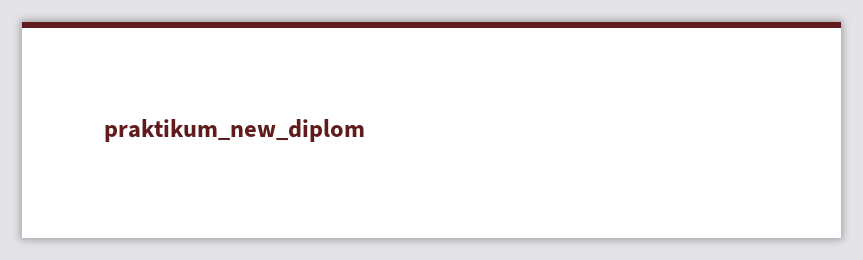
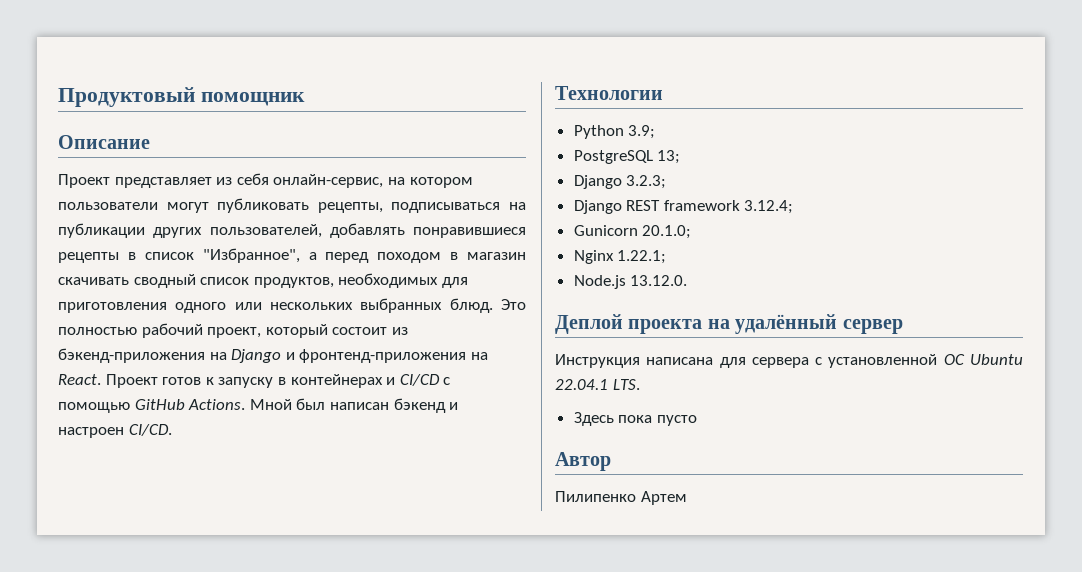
[104,119,365,142] praktikum_new_diplom -> [58,87,305,107] [58,135,150,149] [58,173,473,188] [58,198,526,213] [58,223,526,238] [58,248,526,263] [58,273,468,288] [58,298,526,313] [58,323,408,338] [58,348,488,363] [58,374,451,388] [58,398,459,413] [58,424,172,438] [555,86,663,100] [573,125,656,139] [573,150,681,164] [573,175,667,189] [573,200,794,214] [573,225,692,239] [573,250,667,264] [573,275,688,289] [555,314,903,334] [555,354,1023,368] [555,379,640,390] [573,412,697,426] [555,452,611,471] [555,491,687,505] Продуктовый помощник // Описание // Проект представляет из себя онлайн-сервис, на котором пользователи могут публиковать рецепты, подписываться на публикации других пользователей, добавлять понравившиеся рецепты в список "Избранное", а перед походом в магазин скачивать сводный список продуктов, необходимых для приготовления одного или нескольких выбранных блюд. Это полностью рабочий проект, который состоит из бэкенд-приложения на Django и фронтенд-приложения на React. Проект готов к запуску в контейнерах и CI/CD с помощью GitHub Actions. Мной был написан бэкенд и настроен CI/CD. // Технологии // Python 3.9; // PostgreSQL 13; // Django 3.2.3; // Django REST framework 3.12.4; // Gunicorn 20.1.0; // Nginx 1.22.1; // Node.js 13.12.0. // Деплой проекта на удалённый сервер // Инструкция написана для сервера с установленной ОС Ubuntu 22.04.1 LTS. // Здесь пока пусто // Автор // Пилипенко Артем

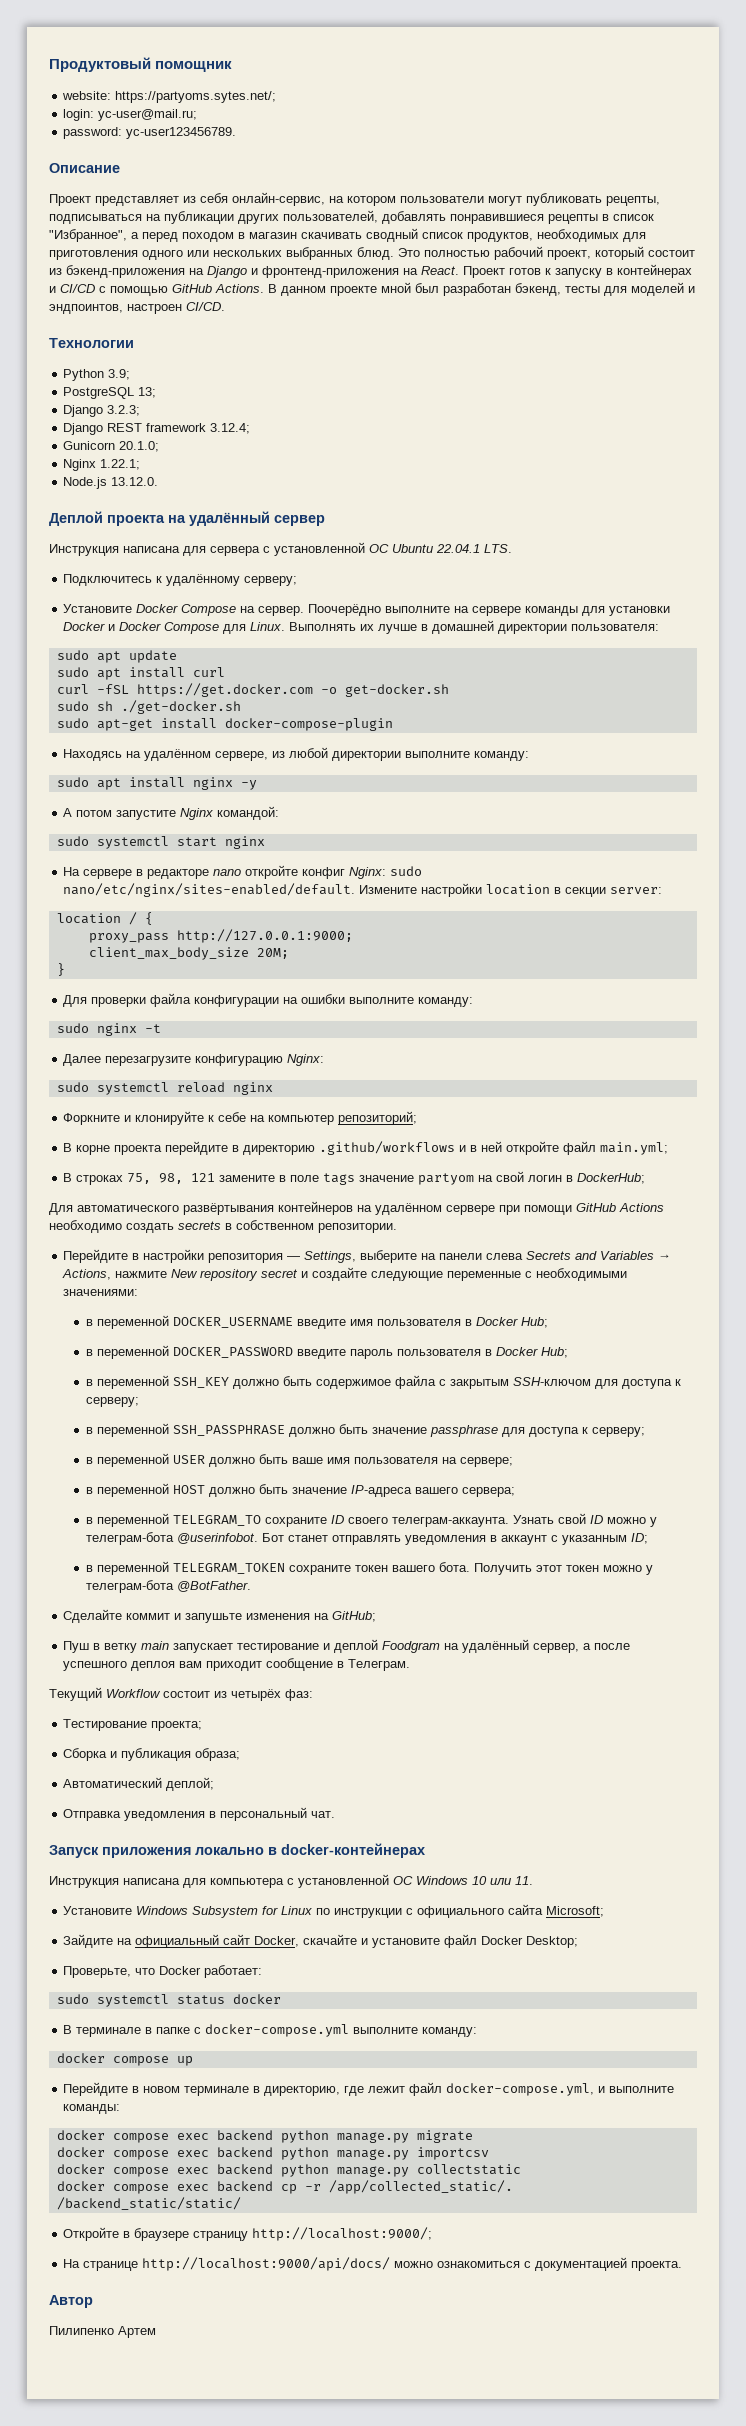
(305, 99) none -> [62,91,277,103] [63,109,198,121] [63,127,237,139] // website: https://partyoms.sytes.net/; // login: yc-user@mail.ru; // password: yc-user123456789.
[249,398,459,413] Мной был написан бэкенд и -> [268,282,695,296] [49,304,123,314] В данном проекте мной был разработан бэкенд, тесты для моделей и эндпоинтов,
[573,412,697,426] Здесь пока пусто -> [63,574,298,586] [63,604,671,616] [63,620,660,634] [56,650,177,663] [56,667,225,680] [56,683,449,697] [56,700,241,714] [56,718,393,731] [63,747,530,761] [56,777,257,790] [63,806,280,820] [56,836,265,849] [63,865,423,879] [63,883,663,897] [56,912,153,925] [88,929,353,943] [88,947,289,960] [56,963,65,976] [63,993,474,1007] [56,1023,161,1036] [63,1054,325,1066] [56,1082,273,1095] [63,1111,418,1125] [63,1141,669,1155] [63,1171,646,1185] [49,1201,664,1215] [49,1220,397,1233] [63,1249,672,1263] [62,1267,628,1281] [63,1289,139,1296] [86,1315,549,1329] [86,1345,569,1359] [86,1375,682,1389] [86,1397,140,1407] [86,1423,646,1437] [86,1453,514,1467] [86,1483,516,1497] [86,1513,658,1527] [86,1532,649,1545] [86,1561,654,1575] [86,1580,252,1593] [63,1609,377,1623] [63,1639,631,1653] [63,1658,411,1671] [49,1687,313,1701] [63,1719,203,1731] [63,1748,241,1761] [63,1777,215,1791] [63,1807,336,1821] [49,1843,425,1858] [49,1874,533,1888] [63,1904,605,1918] [63,1934,579,1948] [63,1965,263,1978] [56,1994,281,2007] [63,2024,478,2037] [56,2053,193,2066] [63,2082,675,2096] [63,2104,121,2114] [56,2130,473,2143] [56,2147,489,2160] [56,2164,521,2177] [56,2180,513,2194] [56,2197,241,2210] [63,2227,433,2241] [63,2257,683,2271] Подключитесь к удалённому серверу; // Установите Docker Compose на сервер. Поочерёдно выполните на сервере команды для установки Docker и Docker Compose для Linux. Выполнять их лучше в домашней директории пользователя: // sudo apt update // sudo apt install curl // curl -fSL https://get.docker.com -o get-docker.sh // sudo sh ./get-docker.sh // sudo apt-get install docker-compose-plugin // Находясь на удалённом сервере, из любой директории выполните команду: // sudo apt install nginx -y // А потом запустите Nginx командой: // sudo systemctl start nginx // На сервере в редакторе nano откройте конфиг Nginx: sudo nano/etc/nginx/sites-enabled/default. Измените настройки location в секции server: // location / { // proxy_pass http://127.0.0.1:9000; // client_max_body_size 20M; // } // Для проверки файла конфигурации на ошибки выполните команду: // sudo nginx -t // Далее перезагрузите конфигурацию Nginx: // sudo systemctl reload nginx // Форкните и клонируйте к себе на компьютер репозиторий; // В корне проекта перейдите в директорию .github/workflows и в ней откройте файл main.yml; // В строках 75, 98, 121 замените в поле tags значение partyom на свой логин в DockerHub; // Для автоматического развёртывания контейнеров на удалённом сервере при помощи GitHub Actions необходимо создать secrets в собственном репозитории. // Перейдите в настройки репозитория — Settings, выберите на панели слева Secrets and Variables → Actions, нажмите New repository secret и создайте следующие переменные с необходимыми значениями: // в переменной DOCKER_USERNAME введите имя пользователя в Docker Hub; // в переменной DOCKER_PASSWORD введите пароль пользователя в Docker Hub; // в переменной SSH_KEY должно быть содержимое файла с закрытым SSH-ключом для доступа к серверу; // в переменной SSH_PASSPHRASE должно быть значение passphrase для доступа к серверу; // в переменной USER должно быть ваше имя пользователя на сервере; // в переменной HOST должно быть значение IP-адреса вашего сервера; // в переменной TELEGRAM_TO сохраните ID своего телеграм-аккаунта. Узнать свой ID можно у телеграм-бота @userinfobot. Бот станет отправлять уведомления в аккаунт с указанным ID; // в переменной TELEGRAM_TOKEN сохраните токен вашего бота. Получить этот токен можно у телеграм-бота @BotFather. // Сделайте коммит и запушьте изменения на GitHub; // Пуш в ветку main запускает тестирование и деплой Foodgram на удалённый сервер, а после успешного деплоя вам приходит сообщение в Телеграм. // Текущий Workflow состоит из четырёх фаз: // Тестирование проекта; // Сборка и публикация образа; // Автоматический деплой; // Отправка уведомления в персональный чат. // Запуск приложения локально в docker-контейнерах // Инструкция написана для компьютера с установленной ОС Windows 10 или 11. // Установите Windows Subsystem for Linux по инструкции с официального сайта Microsoft; // Зайдите на официальный сайт Docker, скачайте и установите файл Docker Desktop; // Проверьте, что Docker работает: // sudo systemctl status docker // В терминале в папке с docker-compose.yml выполните команду: // docker compose up // Перейдите в новом терминале в директорию, где лежит файл docker-compose.yml, и выполните команды: // docker compose exec backend python manage.py migrate // docker compose exec backend python manage.py importcsv // docker compose exec backend python manage.py collectstatic // docker compose exec backend cp -r /app/collected_static/. /backend_static/static/ // Откройте в браузере страницу http://localhost:9000/; // На странице http://localhost:9000/api/docs/ можно ознакомиться с документацией проекта.

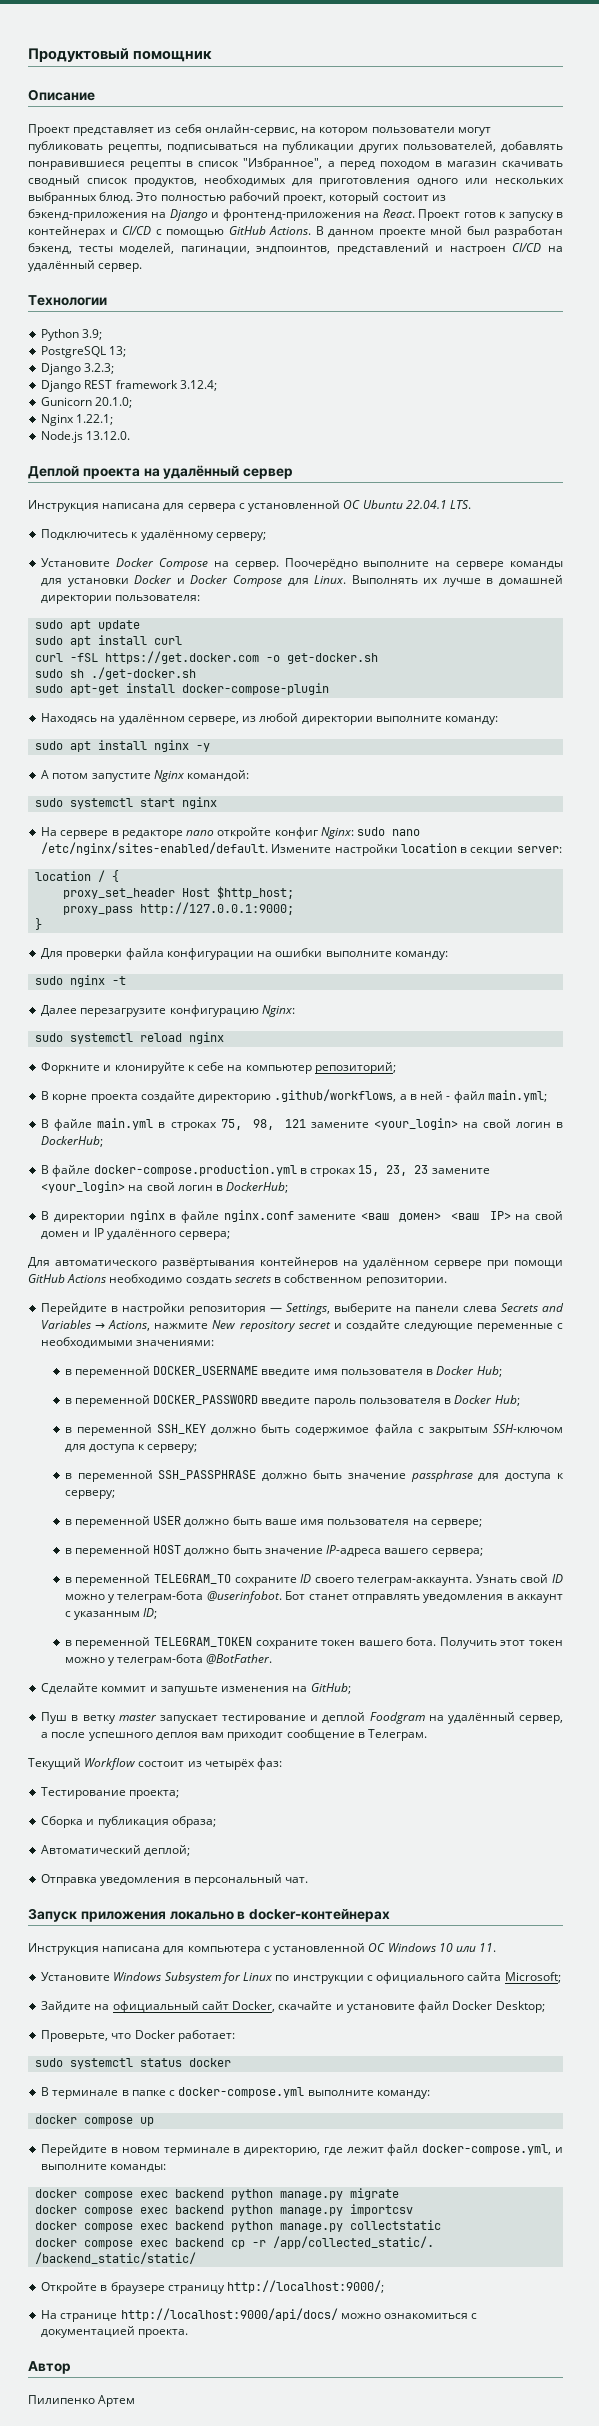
[62,91,277,103] [63,109,198,121] [63,127,237,139] // website: https://partyoms.sytes.net/; // login: yc-user@mail.ru; // password: yc-user123456789. -> (213, 56) none
[604,282,695,296] [49,302,225,314] для моделей и эндпоинтов, настроен CI/CD. -> [119,243,563,255] [28,260,143,272] моделей, пагинации, эндпоинтов, представлений и настроен CI/CD на удалённый сервер.
[63,883,356,897] nano/etc/nginx/sites-enabled/default. -> [392,829,421,836] [41,842,269,855] nano /etc/nginx/sites-enabled/default.
(153, 918) none -> [63,886,295,899] // proxy_set_header Host $http_host;
[88,947,289,960] // client_max_body_size 20M; -> (295, 908) none
[165,1141,467,1155] перейдите в директорию .github/workflows и -> [140,1089,407,1103] создайте директорию .github/workflows, а
[506,1141,560,1155] откройте -> [446,1096,451,1100] -
(73, 1177) none -> [54,1118,166,1131] файле main.yml в
[279,1171,646,1185] в поле tags значение partyom на свой логин в DockerHub; -> [373,1118,564,1130] [41,1136,104,1147] [41,1164,490,1177] [41,1181,289,1193] [41,1210,563,1223] [41,1228,231,1240] <your_login> на свой логин в DockerHub; // В файле docker-compose.production.yml в строках 15, 23, 23 замените <your_login> на свой логин в DockerHub; // В директории nginx в файле nginx.conf замените <ваш домен> <ваш IP> на свой домен и IP удалённого сервера;
[141,1641,170,1650] main -> [118,1714,157,1721] master

